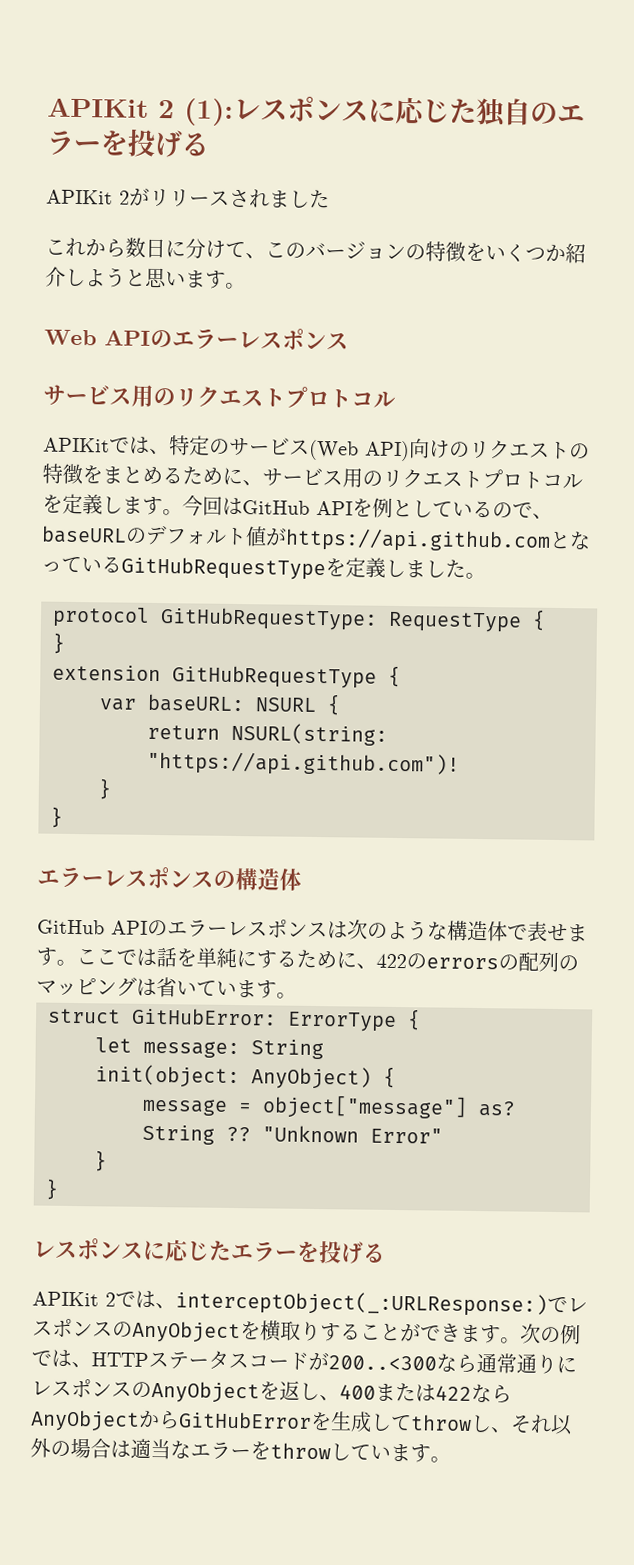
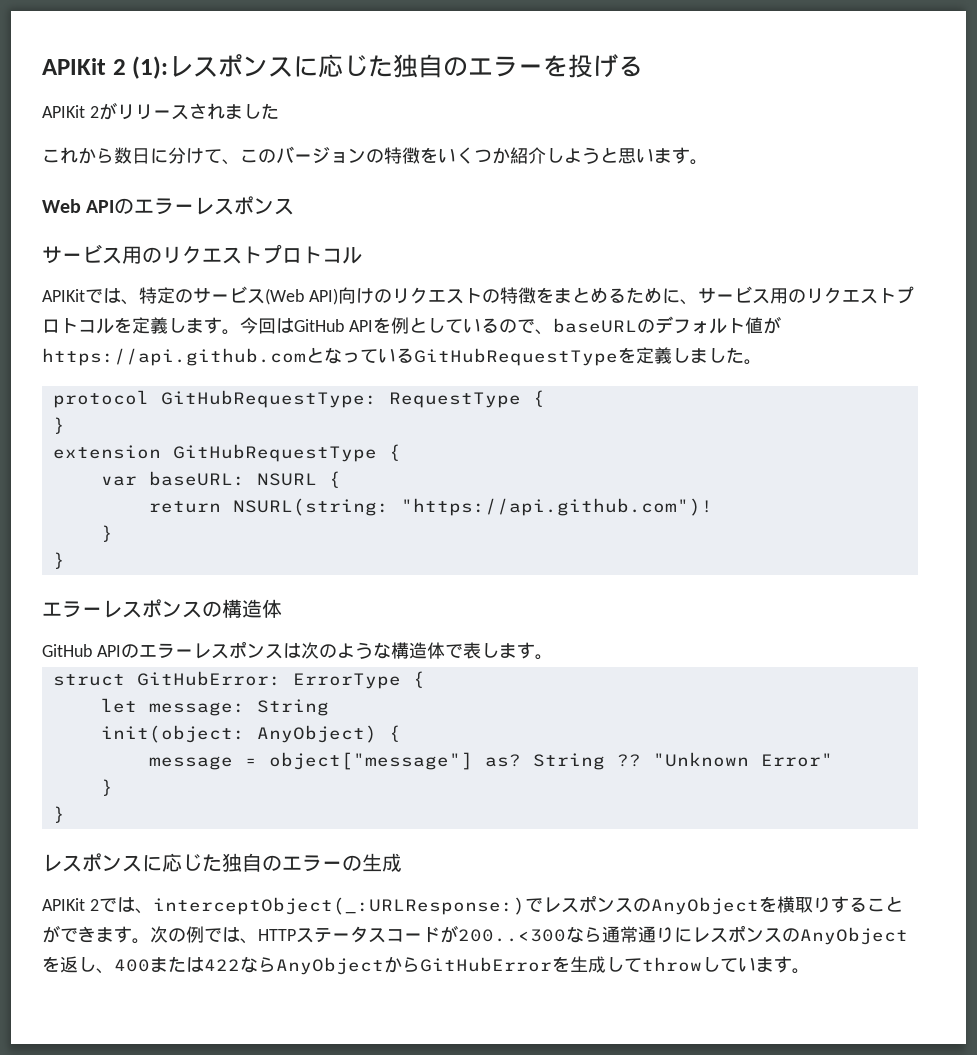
[547,923,588,942] [36,947,579,973] [36,976,237,998] せます。ここでは話を単純にするために、422のerrorsの配列のマッピングは省いてい -> [480,643,499,658] し
[231,1241,386,1264] エラーを投げる -> [222,853,402,872] 独自のエラーの生成
[490,1414,573,1436] [30,1437,351,1461] 、それ以外の場合は適当なエラーをthrowし -> (720, 964) none

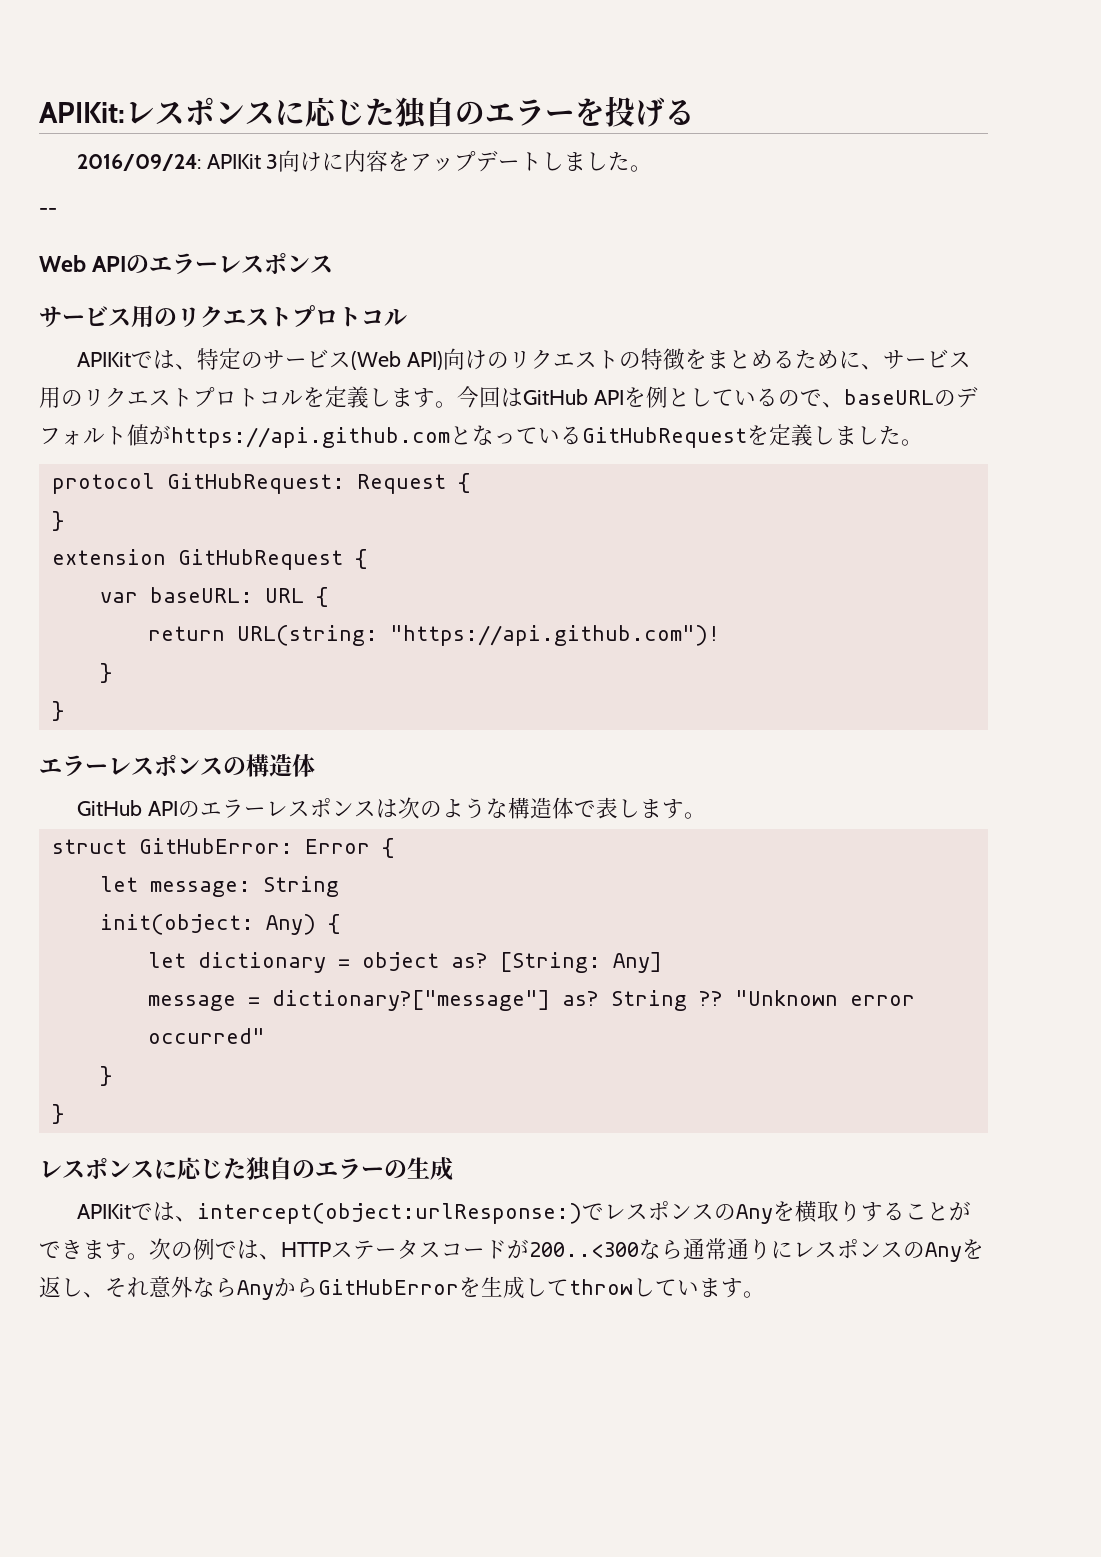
[42,56,169,79] APIKit 2 (1): -> [39,102,125,123] APIKit:
[42,102,279,120] [42,146,708,165] APIKit 2がリリースされました // これから数日に分けて、このバージョンの特徴をいくつか紹介しようと思います。 -> [76,150,653,172] [39,208,57,215] 2016/09/24: APIKit 3向けに内容をアップデートしました。 // --
[414,348,618,366] GitHubRequestType -> [582,427,747,448] GitHubRequest
[160,390,521,408] GitHubRequestType: RequestType -> [166,473,446,494] GitHubRequest: Request
[172,444,377,462] GitHubRequestType -> [177,549,343,570] GitHubRequest
[256,473,317,486] NSURL -> [264,588,304,603] URL
[232,498,389,516] NSURL(string: -> [236,625,378,646] URL(string:
[292,673,401,689] ErrorType -> [304,839,370,854] Error
[256,725,401,743] AnyObject) { -> [265,914,340,935] [147,952,662,973] Any) { // let dictionary = object as? [String: Any]
[268,752,473,770] object["message"] -> [271,990,550,1011] dictionary?["message"]
[760,753,833,767] Error" -> [849,995,915,1006] [147,1028,265,1044] error occurred"
[89,897,525,915] 2では、interceptObject(_:URLResponse:) -> [130,1202,582,1224] では、intercept(object:urlResponse:)
[650,897,759,915] AnyObject -> [735,1204,773,1224] Any
[800,927,908,945] AnyObject -> [925,1242,962,1262] Any
[114,956,384,975] 400または422ならAnyObject -> [105,1276,274,1300] それ意外ならAny

